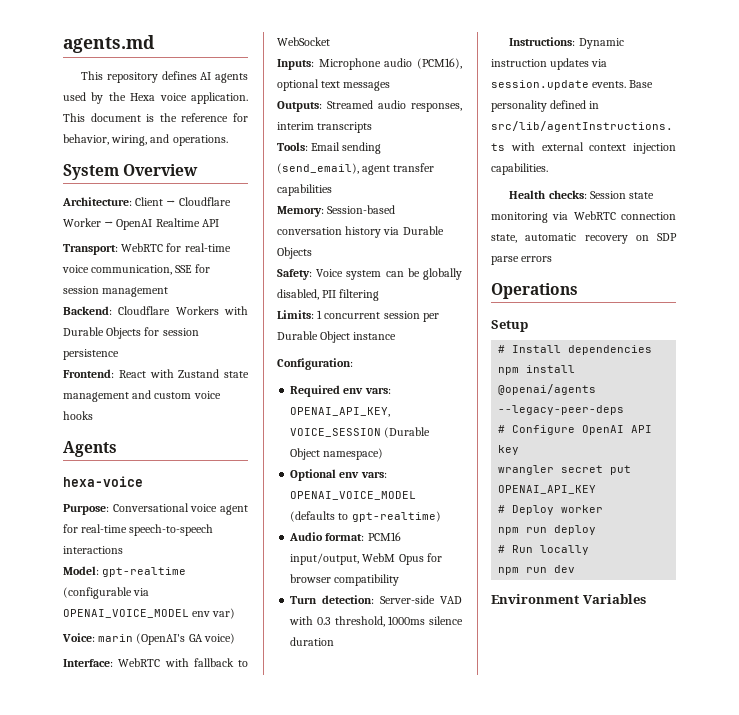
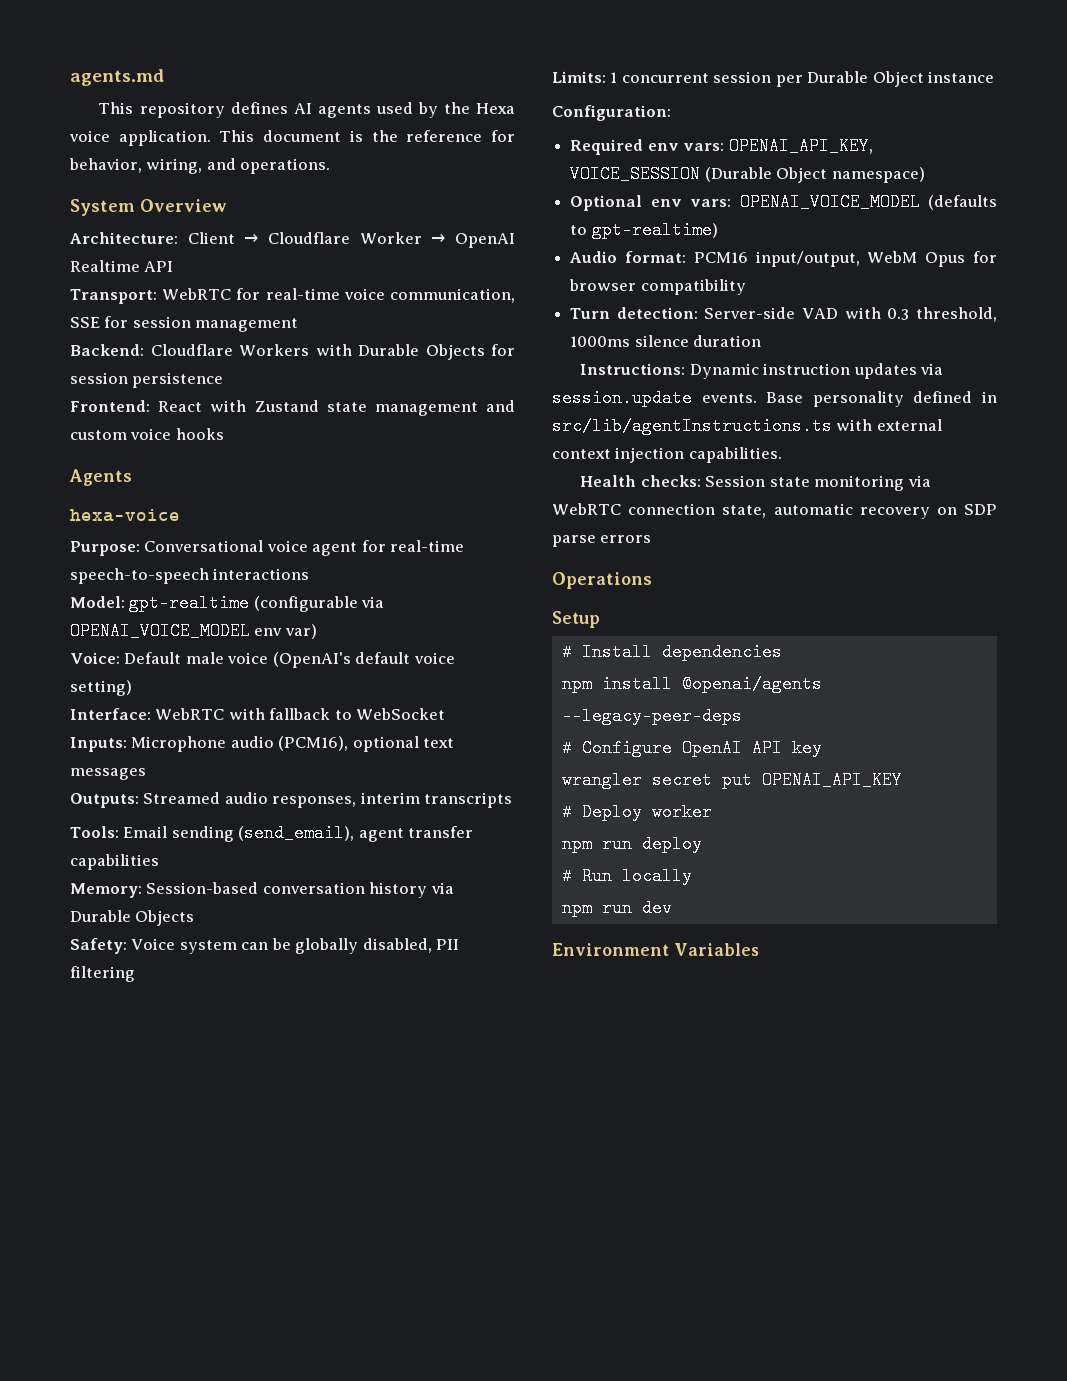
[98,633,235,645] marin (OpenAI's GA voice) -> [124,652,455,668] [70,680,132,696] Default male voice (OpenAI's default voice setting)

